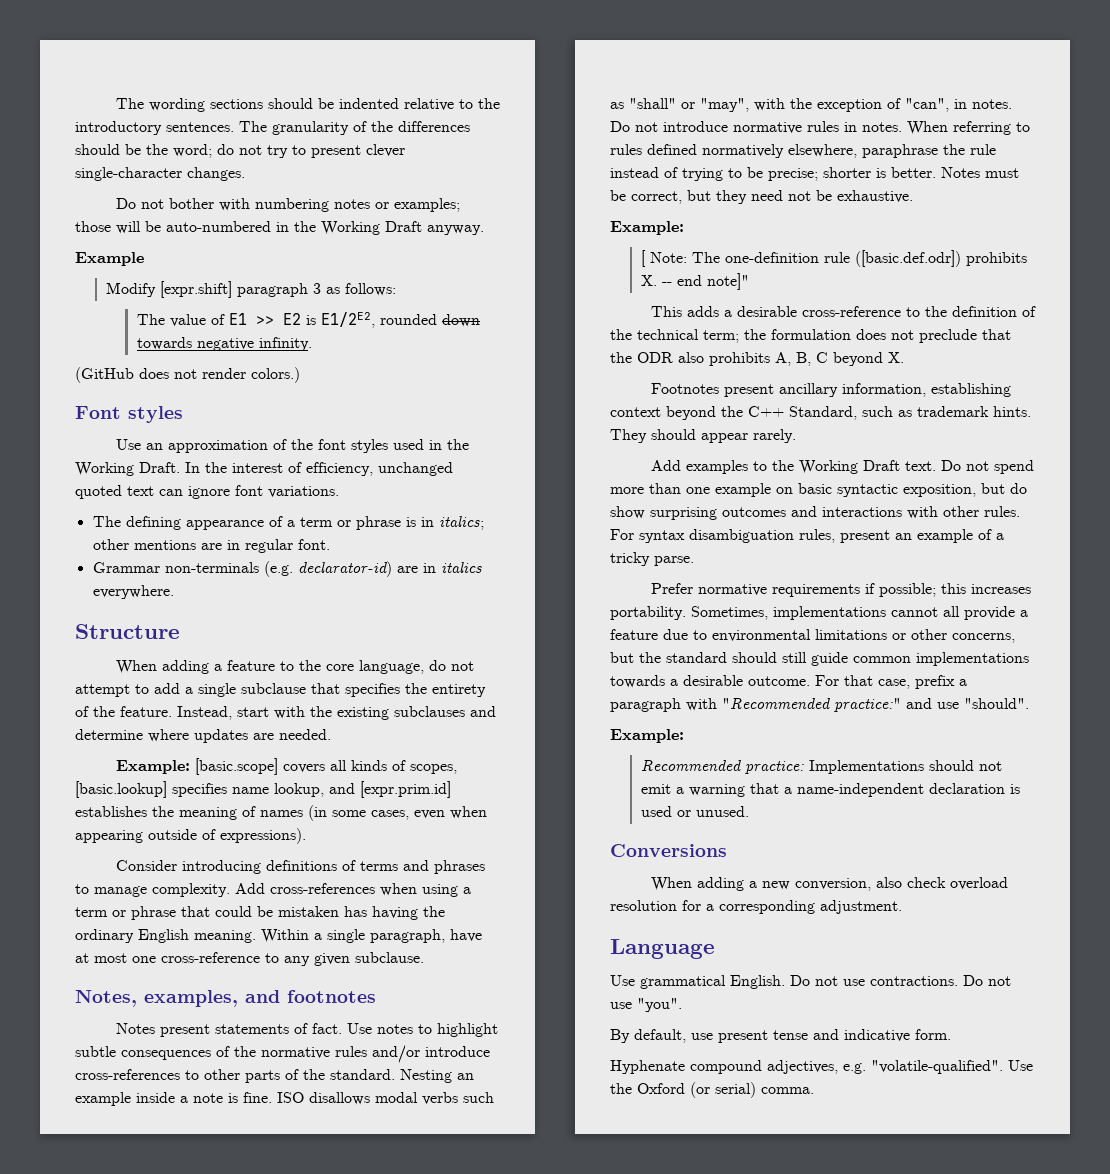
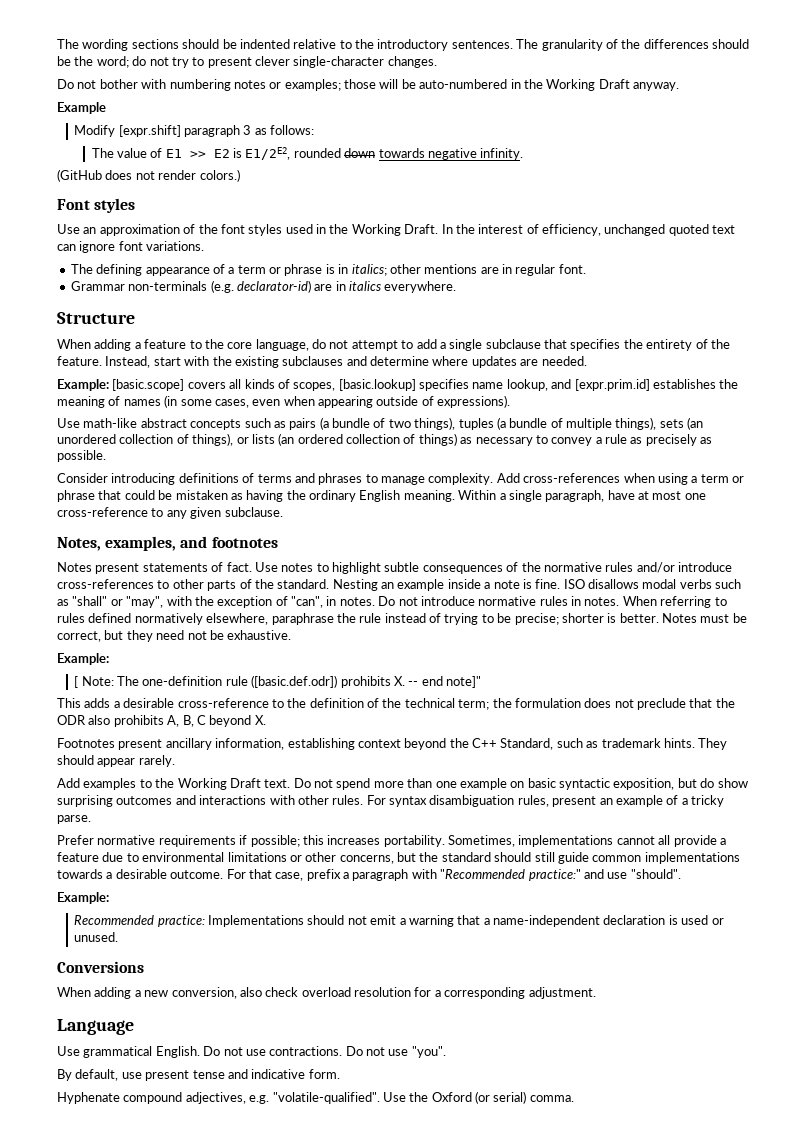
(306, 836) none -> [57,417,704,430] [57,433,713,446] [57,450,106,462] // Use math-like abstract concepts such as pairs (a bundle of two things), tuples (a bundle of multiple things), sets (an unordered collection of things), or lists (an ordered collection of things) as necessary to convey a rule as precisely as possible.
[344,906,367,917] has -> [230,493,243,500] as

